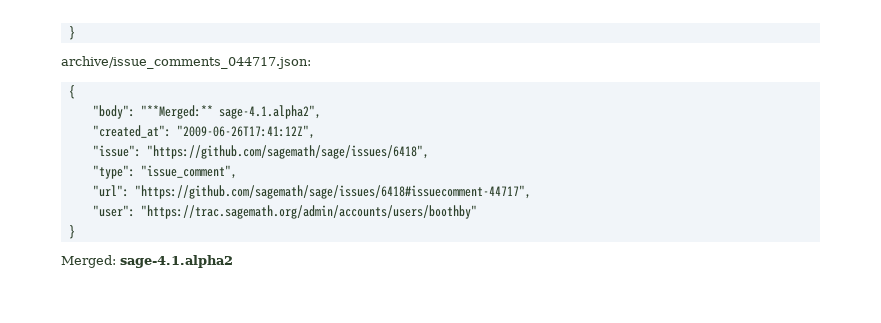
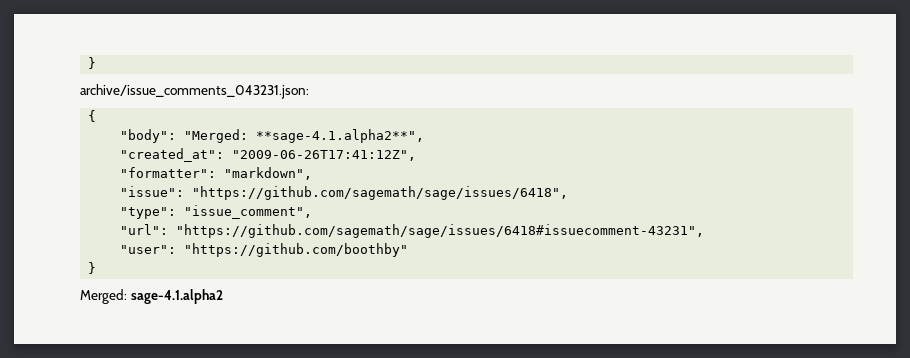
[68,26,75,40] [61,56,311,69] } // archive/issue_comments_044717.json: -> [88,57,97,69] [80,84,309,99] } // archive/issue_comments_043231.json:
[140,105,321,119] "**Merged:** sage-4.1.alpha2", -> [184,129,425,143] "Merged: **sage-4.1.alpha2**",
(315, 132) none -> [120,167,313,180] // "formatter": "markdown",
[134,185,531,199] "https://github.com/sagemath/sage/issues/6418#issuecomment-44717", -> [176,224,705,238] "https://github.com/sagemath/sage/issues/6418#issuecomment-43231",
[140,205,477,219] "https://trac.sagemath.org/admin/accounts/users/boothby" -> [184,243,409,257] "https://github.com/boothby"

